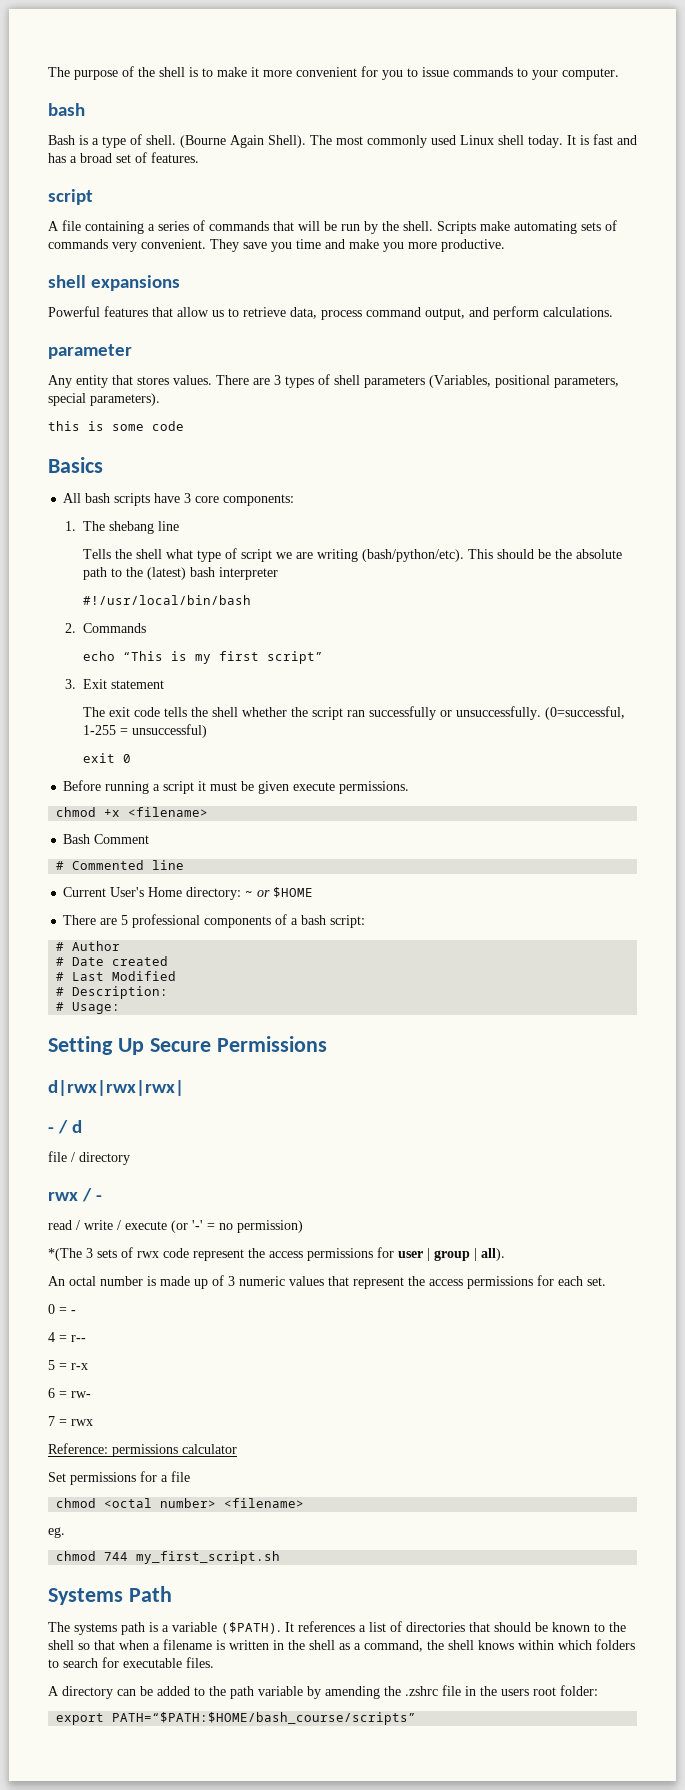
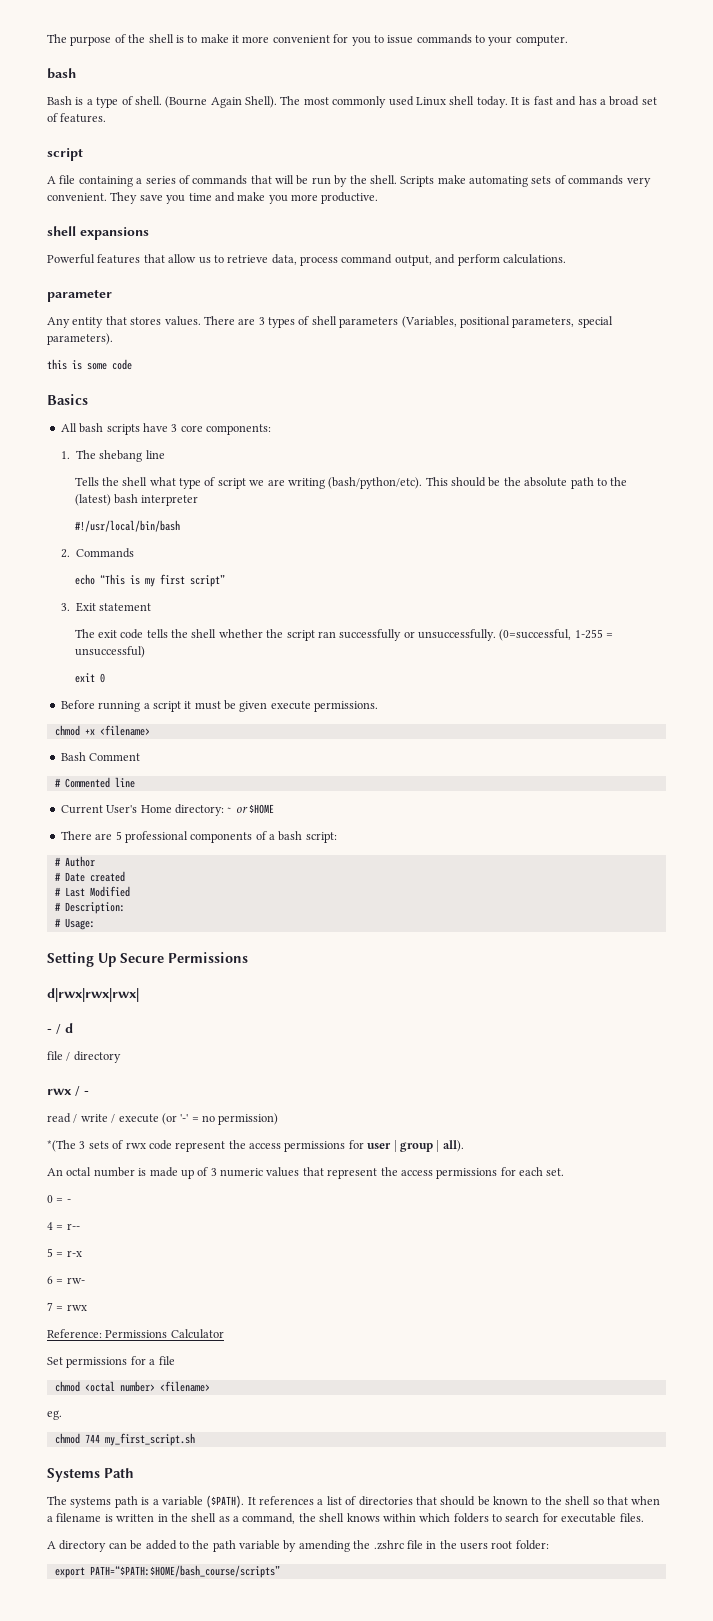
[112,1444,237,1457] permissions calculator -> [105,1329,224,1339] Permissions Calculator

